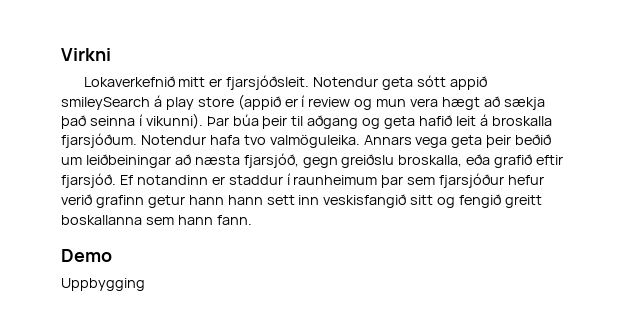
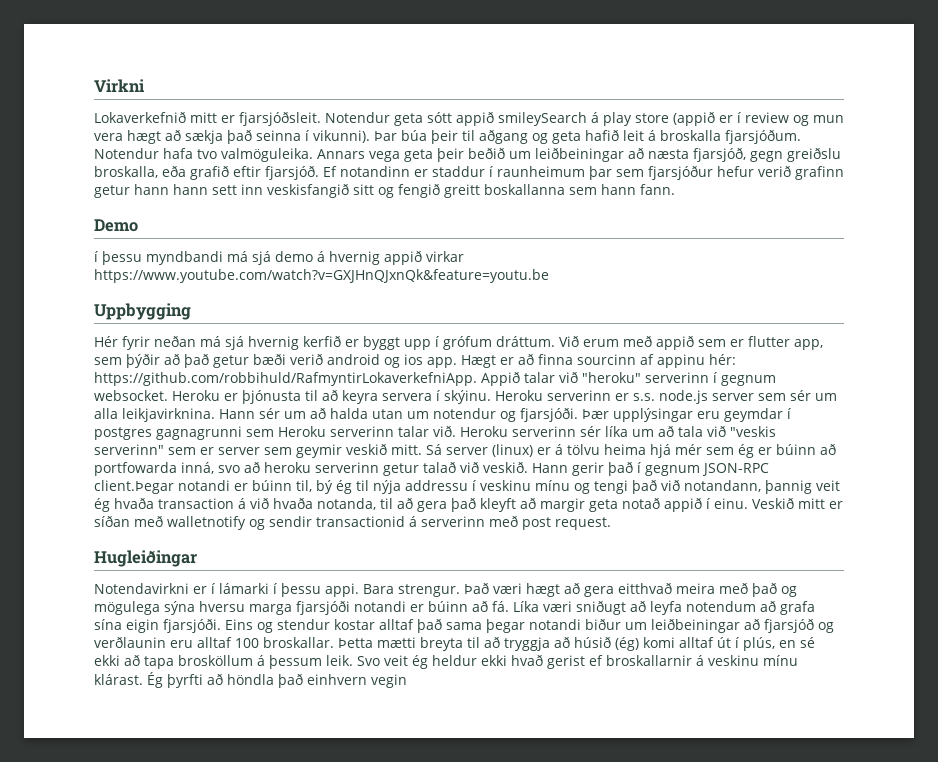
[61,278,145,291] Uppbygging -> [94,251,464,265] [94,269,549,283] [94,303,191,320] [94,336,823,350] [94,354,736,368] [94,372,776,386] [94,390,837,404] [94,408,791,422] [94,426,776,440] [94,444,836,458] [94,462,769,476] [94,480,840,494] [94,498,843,512] [94,516,611,530] [94,550,197,567] [94,583,797,597] [94,601,815,615] [94,619,834,633] [94,637,815,651] [94,655,798,669] [94,672,407,688] í þessu myndbandi má sjá demo á hvernig appið virkar https://www.youtube.com/watch?v=GXJHnQJxnQk&feature=youtu.be // Uppbygging // Hér fyrir neðan má sjá hvernig kerfið er byggt upp í grófum dráttum. Við erum með appið sem er flutter app, sem þýðir að það getur bæði verið android og ios app. Hægt er að finna sourcinn af appinu hér: https://github.com/robbihuld/RafmyntirLokaverkefniApp. Appið talar við "heroku" serverinn í gegnum websocket. Heroku er þjónusta til að keyra servera í skýinu. Heroku serverinn er s.s. node.js server sem sér um alla leikjavirknina. Hann sér um að halda utan um notendur og fjarsjóði. Þær upplýsingar eru geymdar í postgres gagnagrunni sem Heroku serverinn talar við. Heroku serverinn sér líka um að tala við "veskis serverinn" sem er server sem geymir veskið mitt. Sá server (linux) er á tölvu heima hjá mér sem ég er búinn að portfowarda inná, svo að heroku serverinn getur talað við veskið. Hann gerir það í gegnum JSON-RPC client.Þegar notandi er búinn til, bý ég til nýja addressu í veskinu mínu og tengi það við notandann, þannig veit ég hvaða transaction á við hvaða notanda, til að gera það kleyft að margir geta notað appið í einu. Veskið mitt er síðan með walletnotify og sendir transactionid á serverinn með post request. // Hugleiðingar // Notendavirkni er í lámarki í þessu appi. Bara strengur. Það væri hægt að gera eitthvað meira með það og mögulega sýna hversu marga fjarsjóði notandi er búinn að fá. Líka væri sniðugt að leyfa notendum að grafa sína eigin fjarsjóði. Eins og stendur kostar alltaf það sama þegar notandi biður um leiðbeiningar að fjarsjóð og verðlaunin eru alltaf 100 broskallar. Þetta mætti breyta til að tryggja að húsið (ég) komi alltaf út í plús, en sé ekki að tapa brosköllum á þessum leik. Svo veit ég heldur ekki hvað gerist ef broskallarnir á veskinu mínu klárast. Ég þyrfti að höndla það einhvern vegin

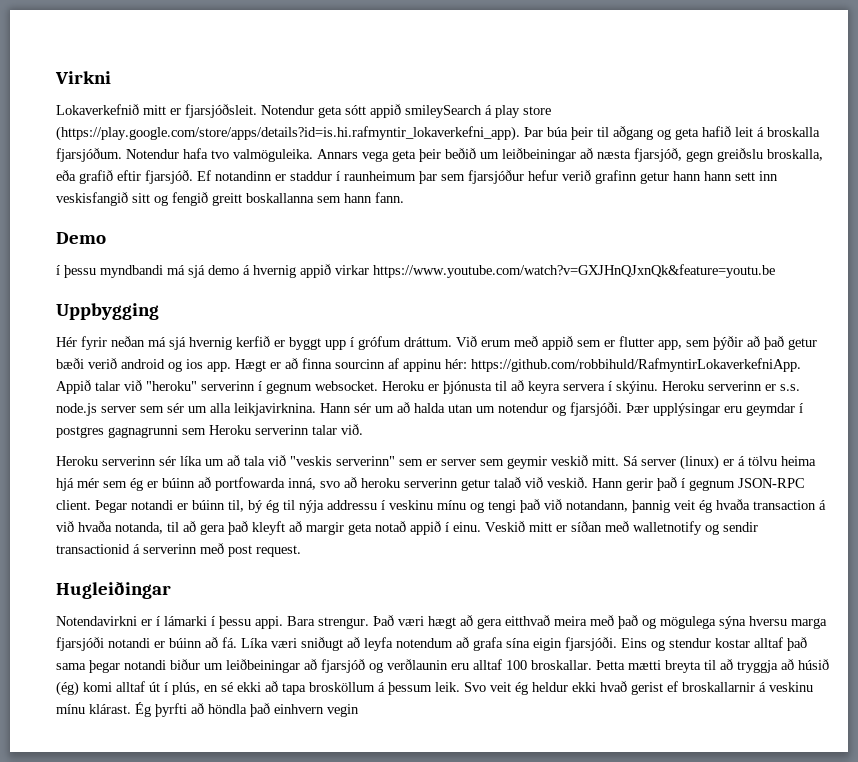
[673,112,844,126] [94,130,370,144] (appið er í review og mun vera hægt að sækja það seinna í vikunni). -> [56,126,520,141] (https://play.google.com/store/apps/details?id=is.hi.rafmyntir_lokaverkefni_app).
(456, 431) none -> (363, 429) //
[94,480,174,494] client.Þegar -> [56,500,127,513] client. Þegar

